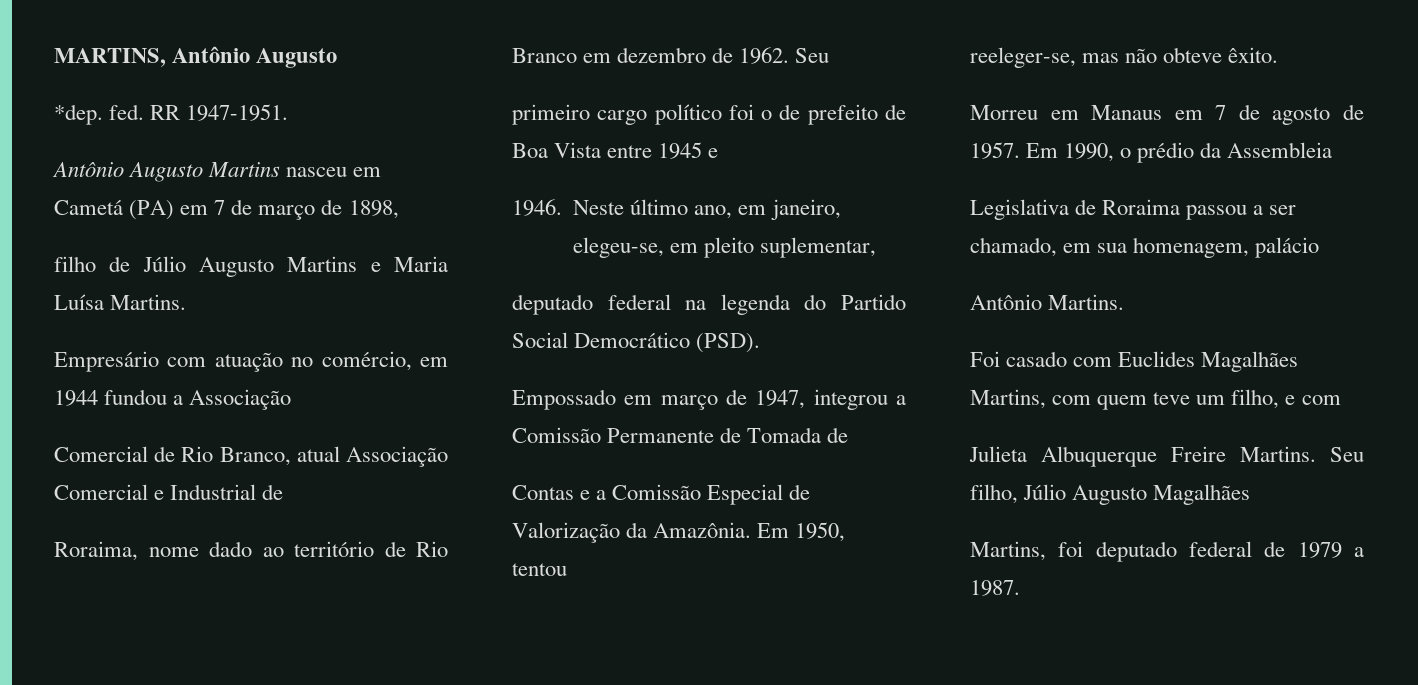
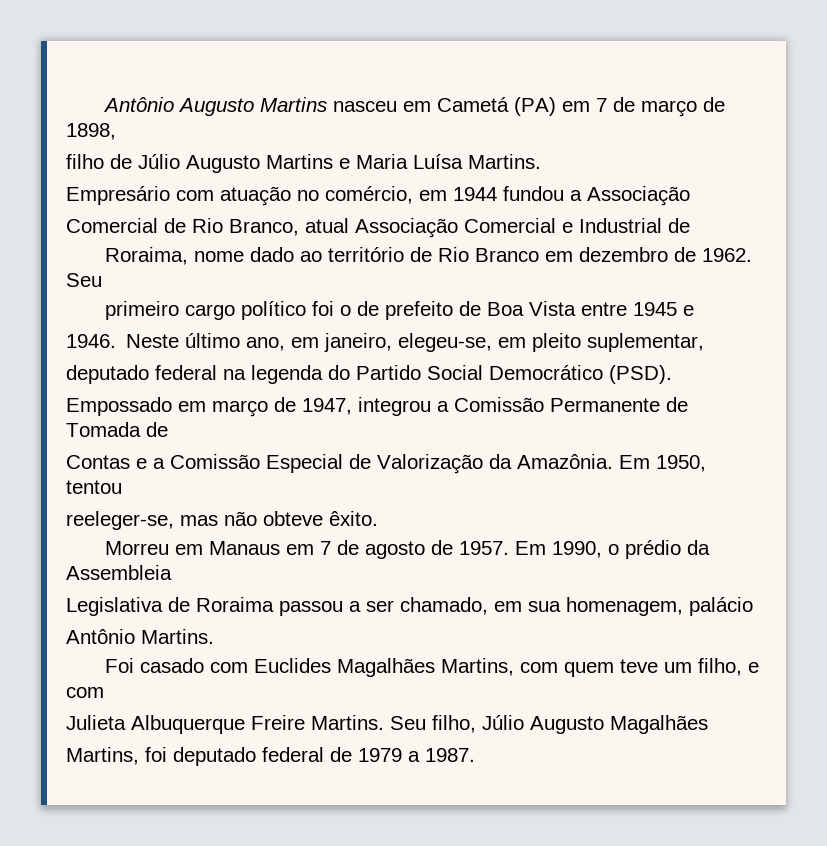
[54,46,338,68] [54,104,289,125] MARTINS, Antônio Augusto // *dep. fed. RR 1947-1951. // -> (102, 104) none

